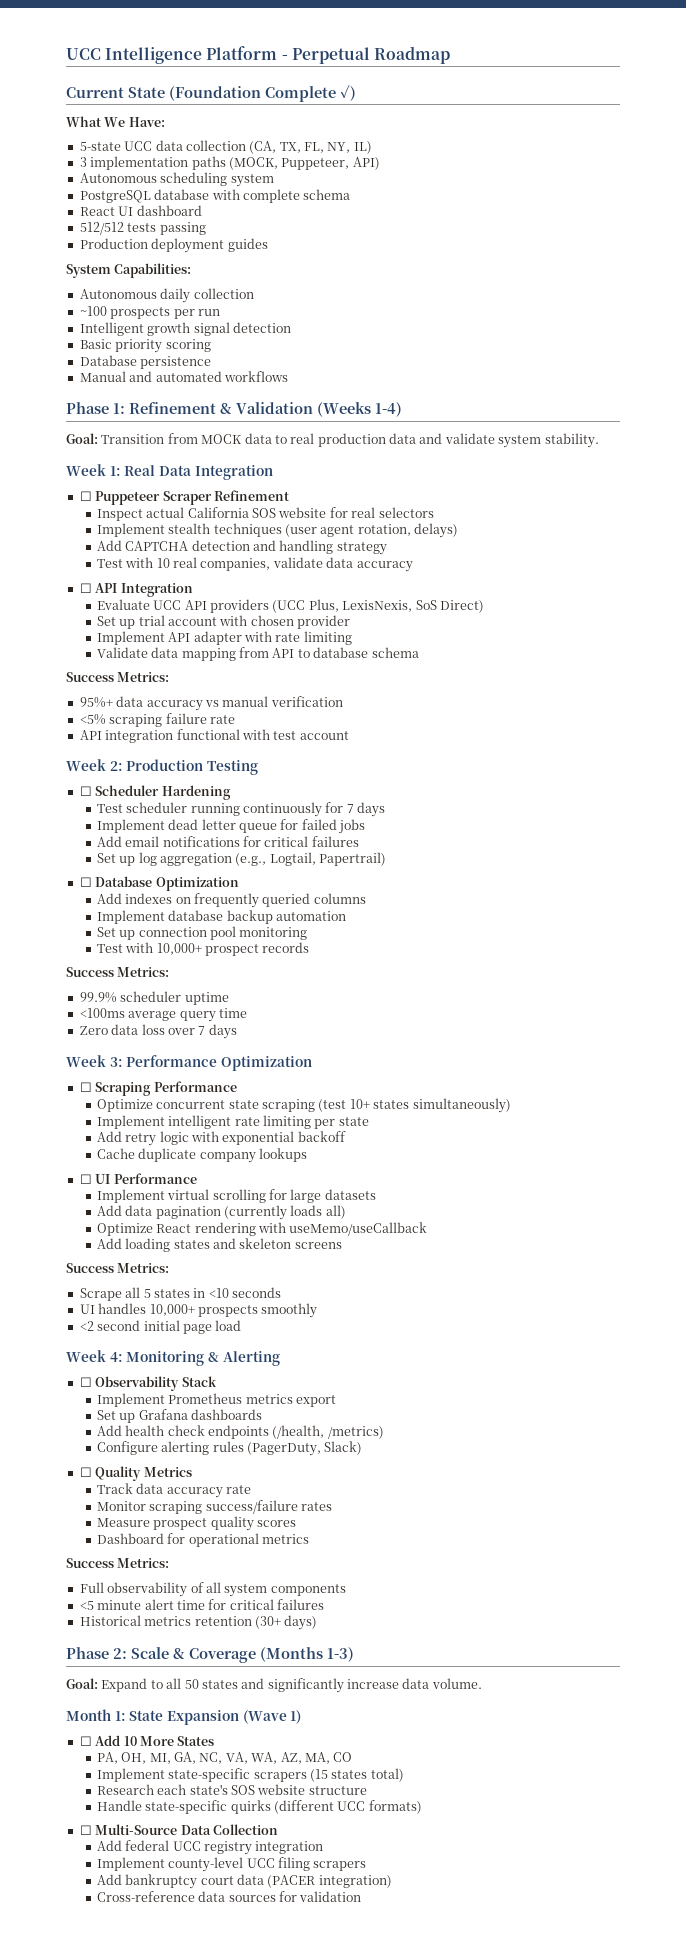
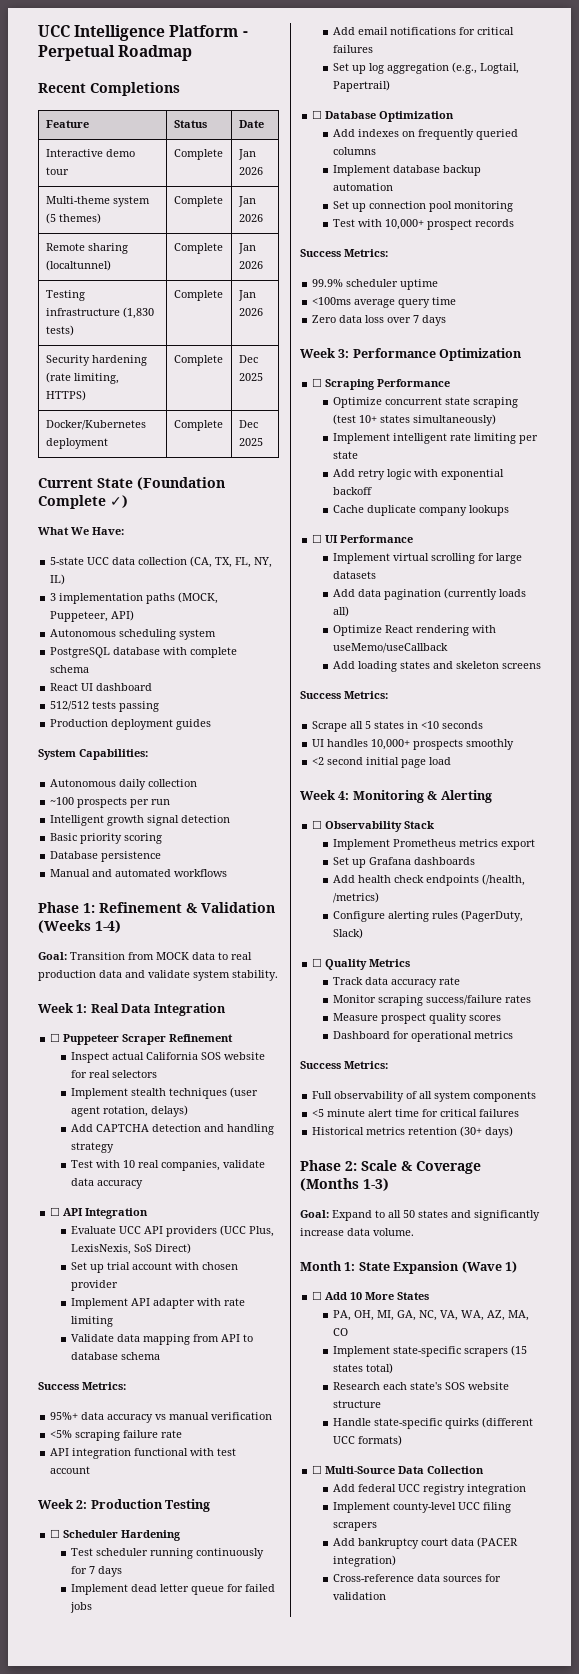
(450, 55) none -> [38,82,180,96] [45,120,89,128] [173,120,207,128] [238,120,264,128] [45,149,135,157] [45,167,69,175] [173,149,223,160] [237,149,256,160] [238,167,263,175] [45,196,150,207] [45,213,101,224] [173,196,223,207] [237,196,256,207] [238,214,263,222] [45,243,128,254] [45,260,111,271] [173,243,223,254] [237,243,256,254] [238,261,263,269] [45,290,85,301] [45,307,154,319] [45,325,74,336] [173,290,223,301] [237,290,256,301] [238,308,263,316] [45,355,147,366] [45,372,119,384] [45,390,86,401] [173,355,223,366] [238,355,258,363] [238,373,263,381] [45,420,146,430] [45,438,108,449] [173,420,223,431] [238,420,258,428] [238,438,263,446] // Recent Completions // Feature | Status | Date // Interactive demo tour | Complete | Jan 2026 // Multi-theme system (5 themes) | Complete | Jan 2026 // Remote sharing (localtunnel) | Complete | Jan 2026 // Testing infrastructure (1,830 tests) | Complete | Jan 2026 // Security hardening (rate limiting, HTTPS) | Complete | Dec 2025 // Docker/Kubernetes deployment | Complete | Dec 2025

